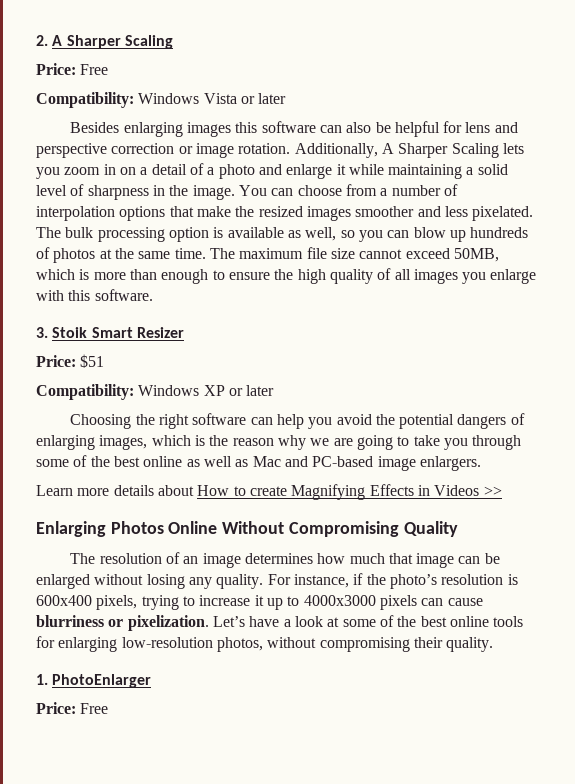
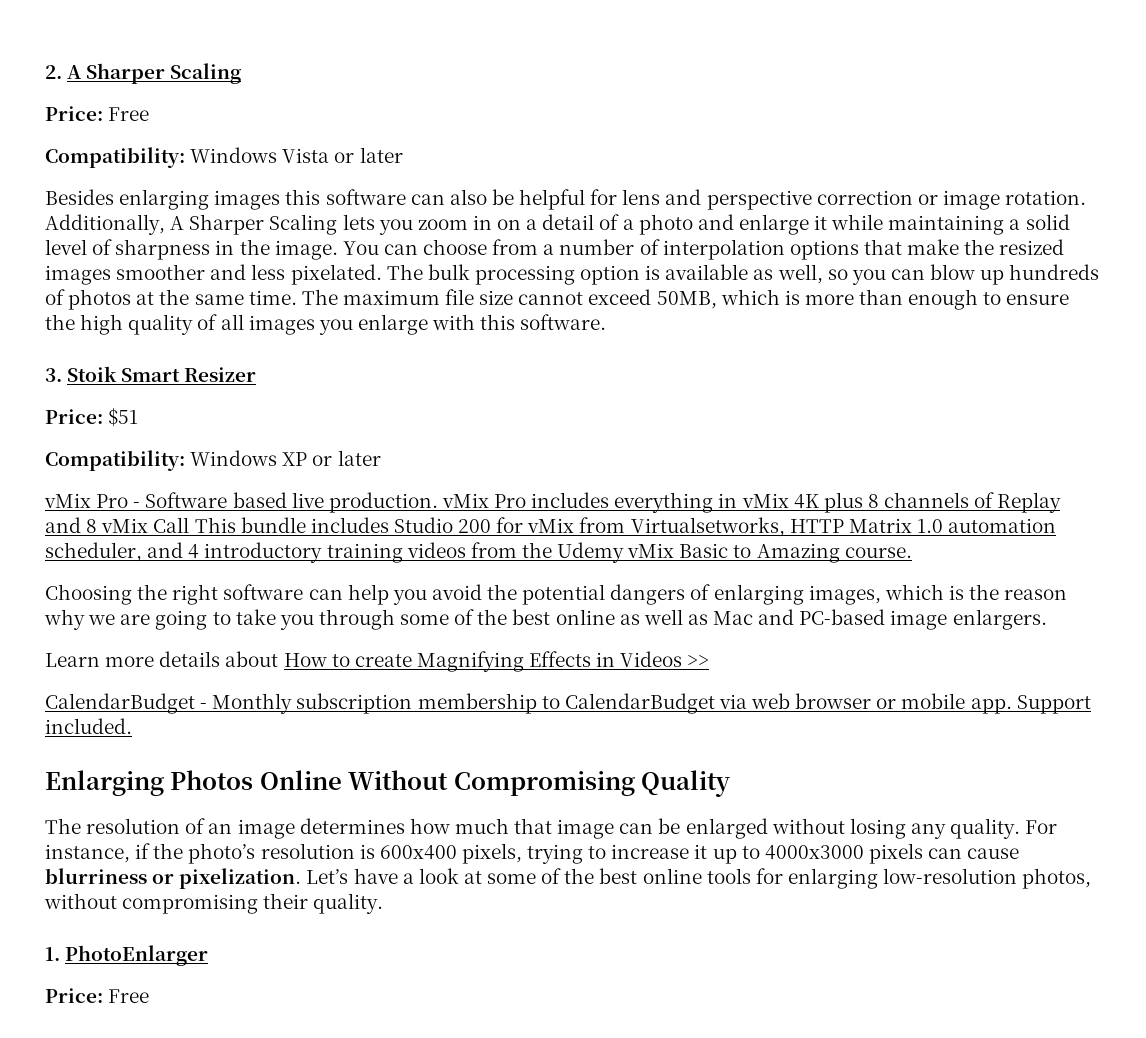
(275, 390) none -> [44,492,1062,513] [45,517,1057,537] [45,542,912,563] // vMix Pro - Software based live production. vMix Pro includes everything in vMix 4K plus 8 channels of Replay and 8 vMix Call This bundle includes Studio 200 for vMix from Virtualsetworks, HTTP Matrix 1.0 automation scheduler, and 4 introductory training videos from the Udemy vMix Basic to Amazing course.
(502, 491) none -> [45,693,1091,714] [45,718,132,734] // CalendarBudget - Monthly subscription membership to CalendarBudget via web browser or mobile app. Support included.

